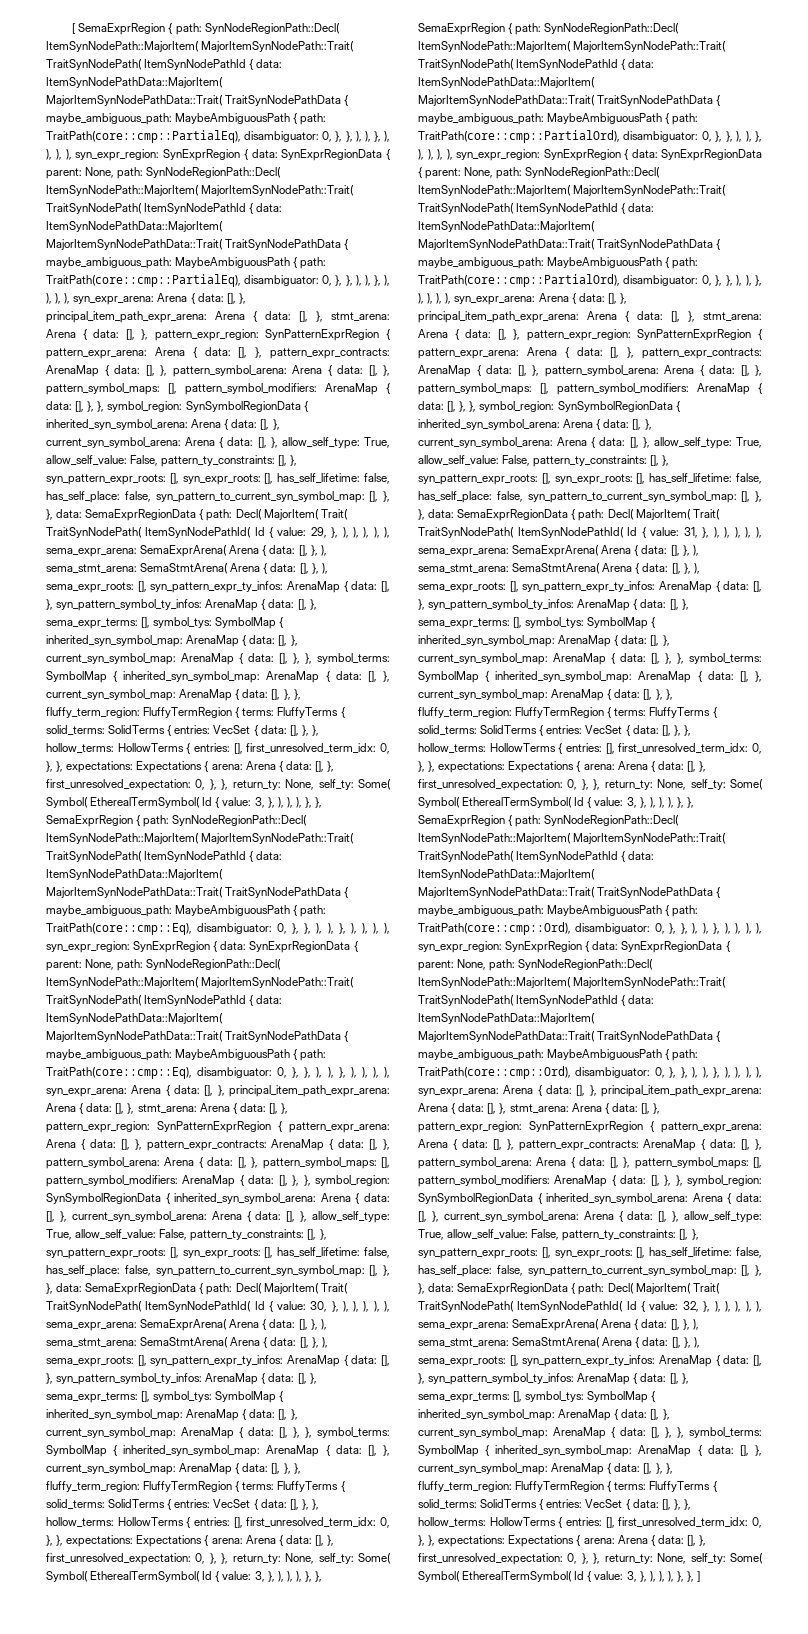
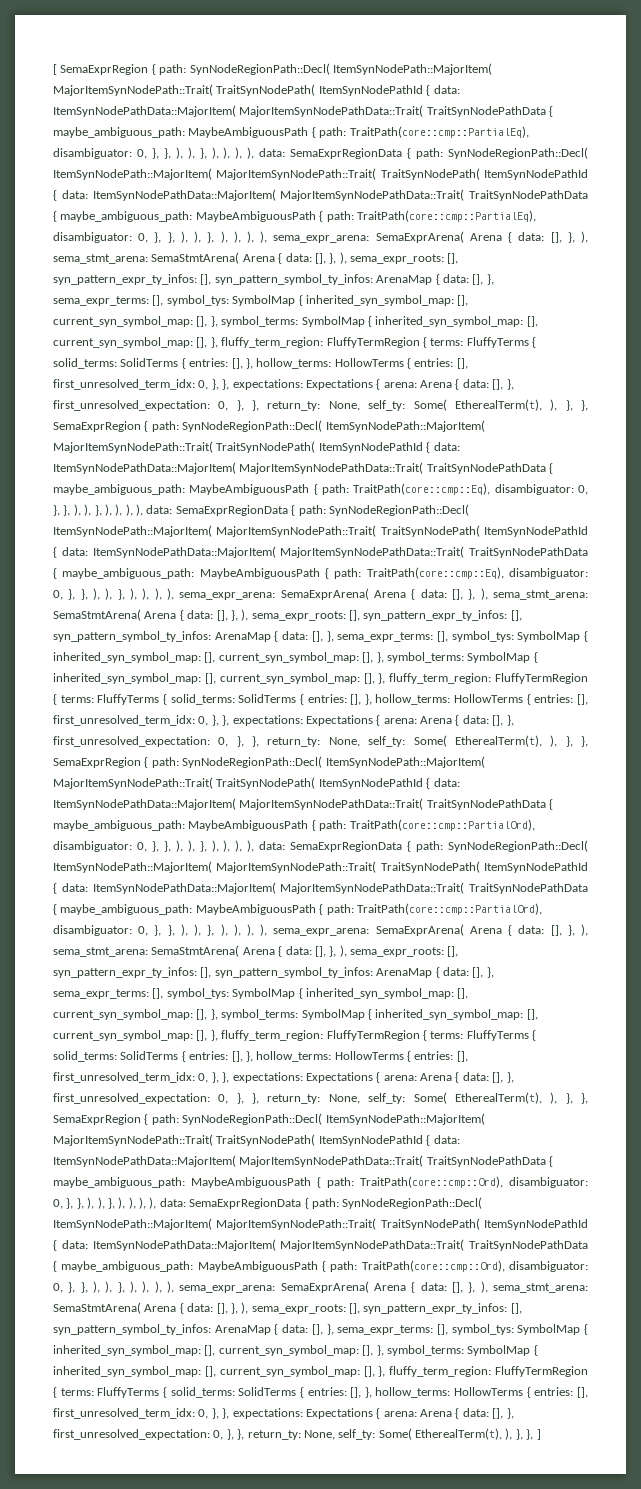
[75,149,390,161] [46,167,115,179] syn_expr_region: SynExprRegion { data: SynExprRegionData { parent: None, -> [259,148,412,159] data: SemaExprRegionData {
[73,293,246,305] [46,311,390,323] [46,329,390,341] [46,347,390,359] [46,365,390,377] [46,383,390,395] [46,401,308,412] [46,419,280,430] [46,437,390,449] [46,455,298,467] [46,473,390,485] [46,491,390,503] [46,509,348,521] [46,527,391,538] syn_expr_arena: Arena { data: [], }, principal_item_path_expr_arena: Arena { data: [], }, stmt_arena: Arena { data: [], }, pattern_expr_region: SynPatternExprRegion { pattern_expr_arena: Arena { data: [], }, pattern_expr_contracts: ArenaMap { data: [], }, pattern_symbol_arena: Arena { data: [], }, pattern_symbol_maps: [], pattern_symbol_modifiers: ArenaMap { data: [], }, }, symbol_region: SynSymbolRegionData { inherited_syn_symbol_arena: Arena { data: [], }, current_syn_symbol_arena: Arena { data: [], }, allow_self_type: True, allow_self_value: False, pattern_ty_constraints: [], }, syn_pattern_expr_roots: [], syn_expr_roots: [], has_self_lifetime: false, has_self_place: false, syn_pattern_to_current_syn_symbol_map: [], }, }, data: SemaExprRegionData { path: Decl( MajorItem( Trait( TraitSynNodePath( ItemSynNodePathId( Id { value: 29, }, ), ), ), ), ), -> (268, 237) none
[287,581,391,593] [46,599,53,610] ArenaMap { data: [], }, -> [200,274,212,285] [],
[186,635,298,647] [46,653,390,665] [46,671,391,683] [46,689,301,701] ArenaMap { data: [], }, current_syn_symbol_map: ArenaMap { data: [], }, }, symbol_terms: SymbolMap { inherited_syn_symbol_map: ArenaMap { data: [], }, current_syn_symbol_map: ArenaMap { data: [], }, }, -> [457,295,469,306] [53,316,538,327] [53,337,218,348] [], current_syn_symbol_map: [], }, symbol_terms: SymbolMap { inherited_syn_symbol_map: [], current_syn_symbol_map: [], },
[213,725,319,736] VecSet { data: [], }, }, -> [231,358,253,369] [], },
[46,797,293,808] Symbol( EtherealTermSymbol( Id { value: 3, }, ), ), -> [454,399,542,411] EtherealTerm(t),
[46,941,358,953] [46,959,115,971] syn_expr_region: SynExprRegion { data: SynExprRegionData { parent: None, -> [146,505,296,516] data: SemaExprRegionData {
[46,1085,390,1097] [46,1103,289,1114] [46,1121,390,1133] [46,1139,390,1151] [46,1157,390,1169] [46,1175,390,1187] [46,1193,391,1204] [46,1211,390,1223] [46,1229,327,1241] [46,1247,390,1259] [46,1265,390,1277] [46,1283,348,1295] [46,1301,390,1312] syn_expr_arena: Arena { data: [], }, principal_item_path_expr_arena: Arena { data: [], }, stmt_arena: Arena { data: [], }, pattern_expr_region: SynPatternExprRegion { pattern_expr_arena: Arena { data: [], }, pattern_expr_contracts: ArenaMap { data: [], }, pattern_symbol_arena: Arena { data: [], }, pattern_symbol_maps: [], pattern_symbol_modifiers: ArenaMap { data: [], }, }, symbol_region: SynSymbolRegionData { inherited_syn_symbol_arena: Arena { data: [], }, current_syn_symbol_arena: Arena { data: [], }, allow_self_type: True, allow_self_value: False, pattern_ty_constraints: [], }, syn_pattern_expr_roots: [], syn_expr_roots: [], has_self_lifetime: false, has_self_place: false, syn_pattern_to_current_syn_symbol_map: [], }, }, data: SemaExprRegionData { path: Decl( MajorItem( Trait( TraitSynNodePath( ItemSynNodePathId( Id { value: 30, }, ), ), ), ), ), -> (174, 594) none
[287,1355,391,1367] [46,1373,53,1384] ArenaMap { data: [], }, -> [510,610,522,621] [],
[186,1409,298,1421] [46,1427,390,1439] [46,1445,391,1457] [46,1463,301,1475] ArenaMap { data: [], }, current_syn_symbol_map: ArenaMap { data: [], }, }, symbol_terms: SymbolMap { inherited_syn_symbol_map: ArenaMap { data: [], }, current_syn_symbol_map: ArenaMap { data: [], }, }, -> [204,652,538,663] [53,673,386,684] [], current_syn_symbol_map: [], }, symbol_terms: SymbolMap { inherited_syn_symbol_map: [], current_syn_symbol_map: [], },
[213,1499,319,1510] VecSet { data: [], }, }, -> [350,694,372,705] [], },
[46,1571,293,1582] Symbol( EtherealTermSymbol( Id { value: 3, }, ), ), -> [454,735,542,747] EtherealTerm(t),
[456,149,762,161] [418,167,494,179] syn_expr_region: SynExprRegion { data: SynExprRegionData { parent: None, -> [259,841,412,852] data: SemaExprRegionData {
[454,293,627,305] [418,311,762,323] [418,329,762,341] [418,347,762,359] [418,365,762,377] [418,383,762,395] [418,401,680,412] [418,419,652,430] [418,437,762,449] [418,455,670,467] [418,473,762,485] [418,491,762,503] [418,509,720,521] [418,527,762,538] syn_expr_arena: Arena { data: [], }, principal_item_path_expr_arena: Arena { data: [], }, stmt_arena: Arena { data: [], }, pattern_expr_region: SynPatternExprRegion { pattern_expr_arena: Arena { data: [], }, pattern_expr_contracts: ArenaMap { data: [], }, pattern_symbol_arena: Arena { data: [], }, pattern_symbol_maps: [], pattern_symbol_modifiers: ArenaMap { data: [], }, }, symbol_region: SynSymbolRegionData { inherited_syn_symbol_arena: Arena { data: [], }, current_syn_symbol_arena: Arena { data: [], }, allow_self_type: True, allow_self_value: False, pattern_ty_constraints: [], }, syn_pattern_expr_roots: [], syn_expr_roots: [], has_self_lifetime: false, has_self_place: false, syn_pattern_to_current_syn_symbol_map: [], }, }, data: SemaExprRegionData { path: Decl( MajorItem( Trait( TraitSynNodePath( ItemSynNodePathId( Id { value: 31, }, ), ), ), ), ), -> (268, 930) none
[659,581,762,593] [418,599,425,610] ArenaMap { data: [], }, -> [200,967,212,978] [],
[558,635,670,647] [418,653,762,665] [418,671,763,683] [418,689,673,701] ArenaMap { data: [], }, current_syn_symbol_map: ArenaMap { data: [], }, }, symbol_terms: SymbolMap { inherited_syn_symbol_map: ArenaMap { data: [], }, current_syn_symbol_map: ArenaMap { data: [], }, }, -> [457,988,469,999] [53,1009,538,1020] [53,1030,218,1041] [], current_syn_symbol_map: [], }, symbol_terms: SymbolMap { inherited_syn_symbol_map: [], current_syn_symbol_map: [], },
[585,725,691,736] VecSet { data: [], }, }, -> [231,1051,253,1062] [], },
[418,797,665,808] Symbol( EtherealTermSymbol( Id { value: 3, }, ), ), -> [454,1092,542,1104] EtherealTerm(t),
[418,941,730,953] [418,959,487,971] syn_expr_region: SynExprRegion { data: SynExprRegionData { parent: None, -> [159,1198,309,1209] data: SemaExprRegionData {
[418,1085,762,1097] [418,1103,661,1114] [418,1121,762,1133] [418,1139,762,1151] [418,1157,762,1169] [418,1175,762,1187] [418,1193,763,1204] [418,1211,762,1223] [418,1229,699,1241] [418,1247,762,1259] [418,1265,762,1277] [418,1283,720,1295] [418,1301,763,1312] syn_expr_arena: Arena { data: [], }, principal_item_path_expr_arena: Arena { data: [], }, stmt_arena: Arena { data: [], }, pattern_expr_region: SynPatternExprRegion { pattern_expr_arena: Arena { data: [], }, pattern_expr_contracts: ArenaMap { data: [], }, pattern_symbol_arena: Arena { data: [], }, pattern_symbol_maps: [], pattern_symbol_modifiers: ArenaMap { data: [], }, }, symbol_region: SynSymbolRegionData { inherited_syn_symbol_arena: Arena { data: [], }, current_syn_symbol_arena: Arena { data: [], }, allow_self_type: True, allow_self_value: False, pattern_ty_constraints: [], }, syn_pattern_expr_roots: [], syn_expr_roots: [], has_self_lifetime: false, has_self_place: false, syn_pattern_to_current_syn_symbol_map: [], }, }, data: SemaExprRegionData { path: Decl( MajorItem( Trait( TraitSynNodePath( ItemSynNodePathId( Id { value: 32, }, ), ), ), ), ), -> (174, 1287) none
[659,1355,762,1367] [418,1373,425,1384] ArenaMap { data: [], }, -> [510,1303,522,1314] [],
[558,1409,670,1421] [418,1427,762,1439] [418,1445,763,1457] [418,1463,673,1475] ArenaMap { data: [], }, current_syn_symbol_map: ArenaMap { data: [], }, }, symbol_terms: SymbolMap { inherited_syn_symbol_map: ArenaMap { data: [], }, current_syn_symbol_map: ArenaMap { data: [], }, }, -> [204,1345,538,1356] [53,1366,386,1377] [], current_syn_symbol_map: [], }, symbol_terms: SymbolMap { inherited_syn_symbol_map: [], current_syn_symbol_map: [], },
[585,1499,691,1510] VecSet { data: [], }, }, -> [350,1387,372,1398] [], },
[418,1571,665,1582] Symbol( EtherealTermSymbol( Id { value: 3, }, ), ), -> [415,1428,502,1440] EtherealTerm(t),

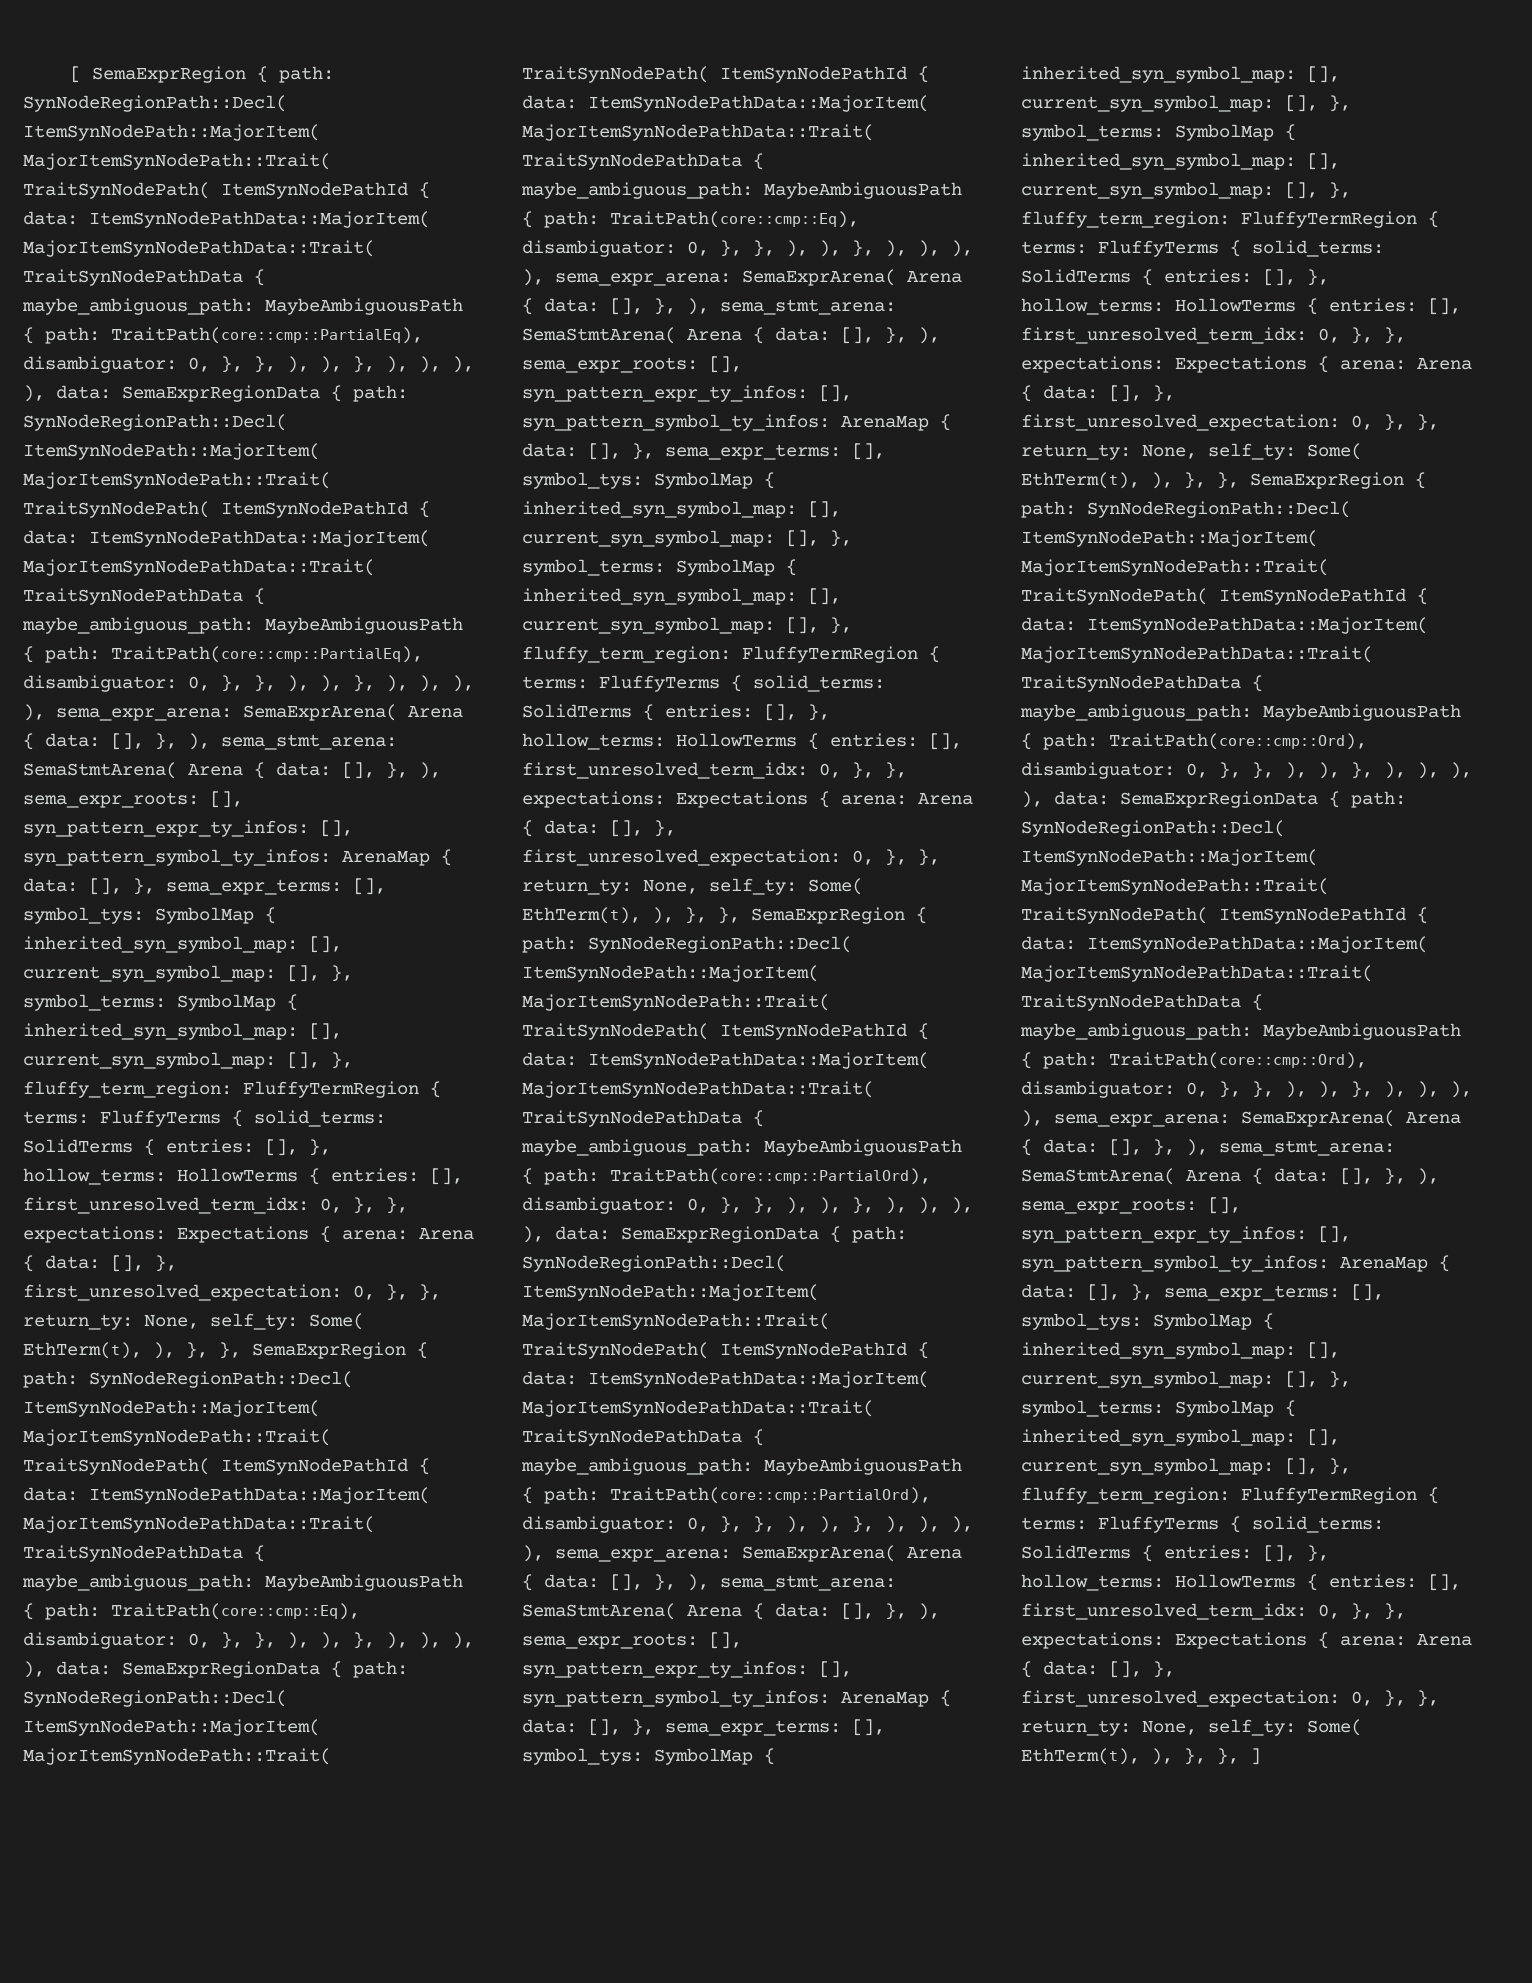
[454,399,542,411] EtherealTerm(t), -> [23,1342,142,1359] EthTerm(t),
[454,735,542,747] EtherealTerm(t), -> [522,907,641,924] EthTerm(t),
[454,1092,542,1104] EtherealTerm(t), -> [1021,472,1140,489] EthTerm(t),
[415,1428,502,1440] EtherealTerm(t), -> [1021,1748,1140,1765] EthTerm(t),

